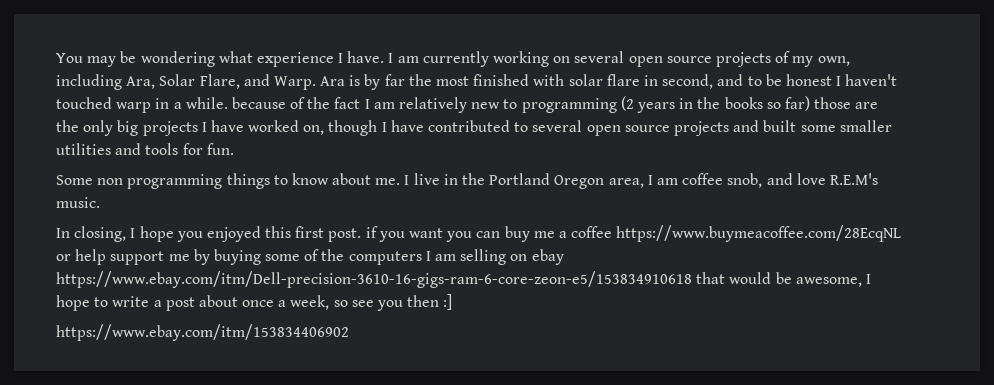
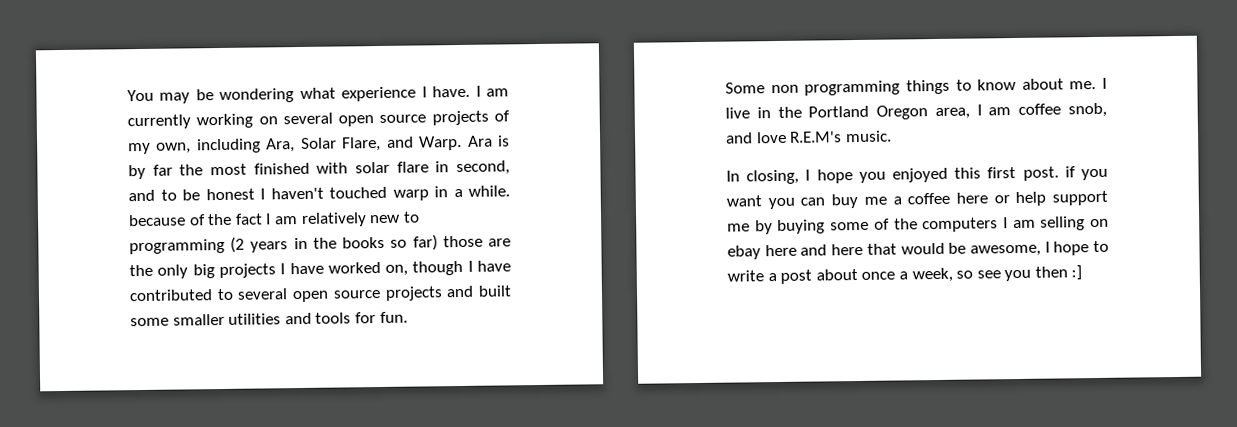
[616,225,902,242] https://www.buymeacoffee.com/28EcqNL -> [955,192,988,204] here
[56,271,692,288] https://www.ebay.com/itm/Dell-precision-3610-16-gigs-ram-6-core-zeon-e5/153834910618 -> [764,243,864,257] here and here
[56,324,349,341] // https://www.ebay.com/itm/153834406902 -> (1083, 273) none

